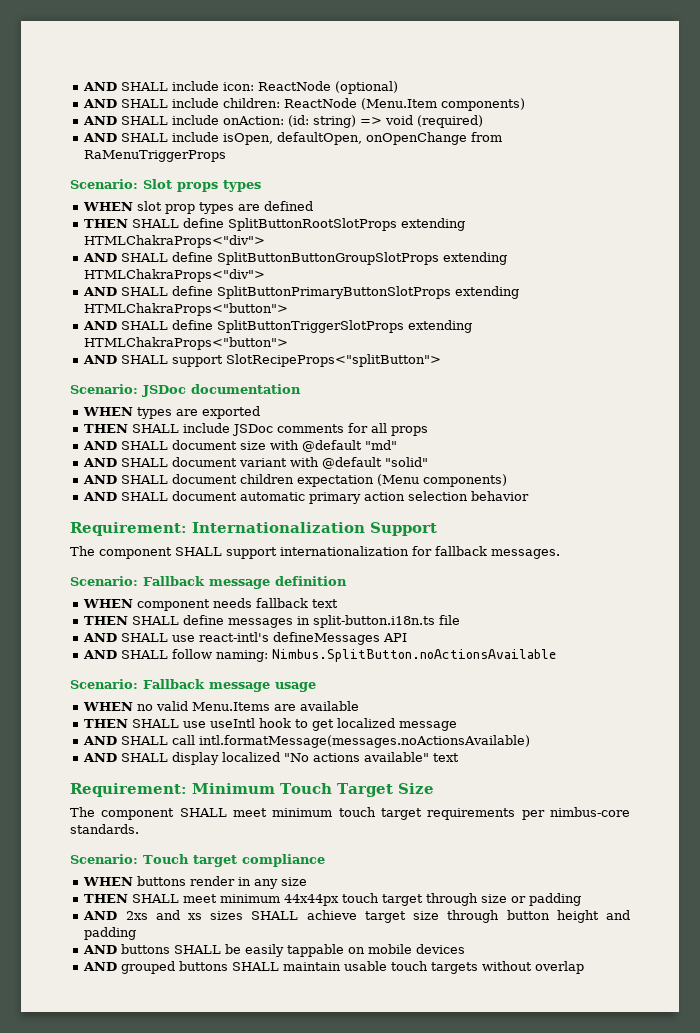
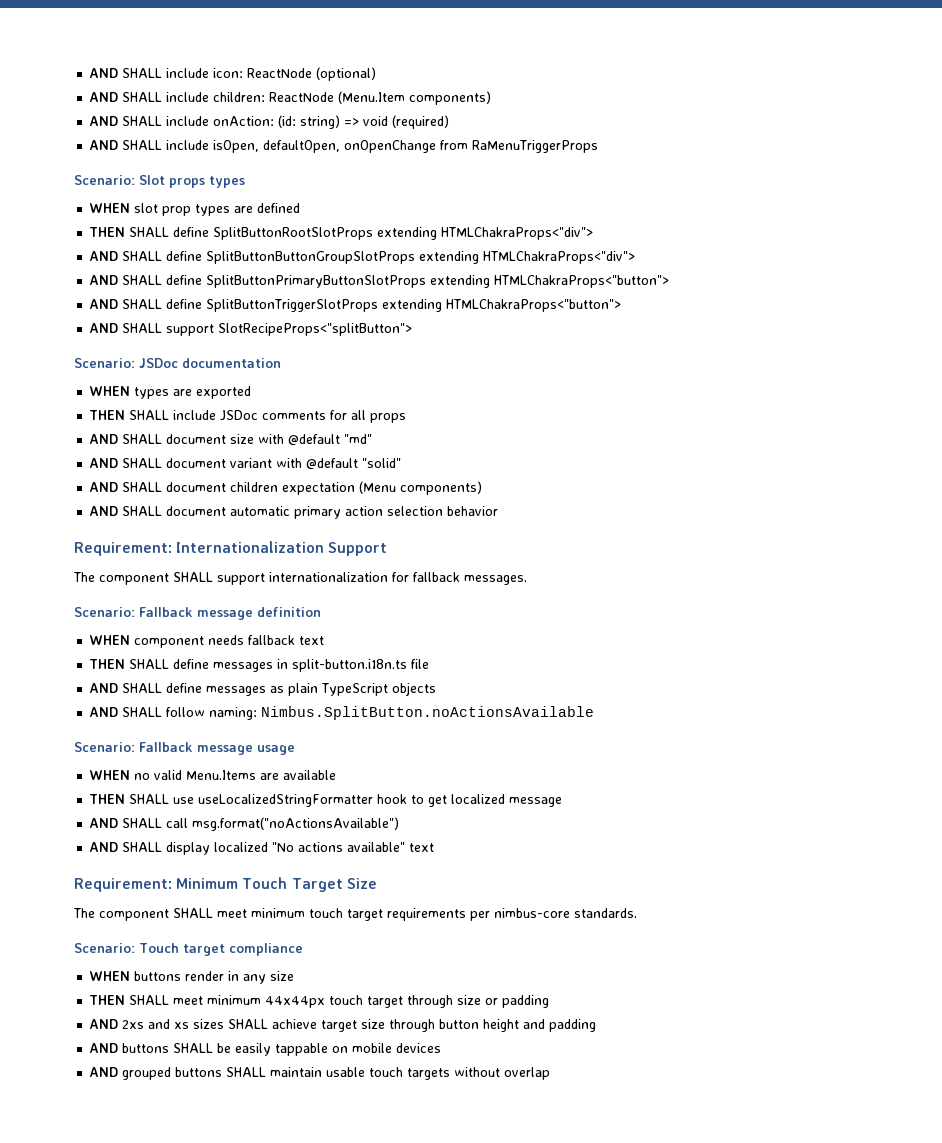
[172,632,408,645] use react-intl's defineMessages API -> [166,682,437,696] define messages as plain TypeScript objects
[210,718,256,728] useIntl -> [198,794,374,807] useLocalizedStringFormatter
[199,735,531,748] intl.formatMessage(messages.noActionsAvailable) -> [192,817,400,831] msg.format("noActionsAvailable")

